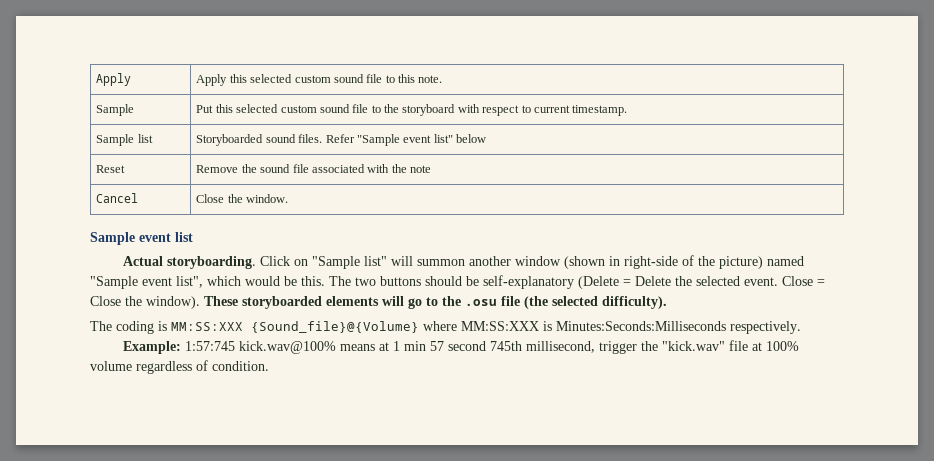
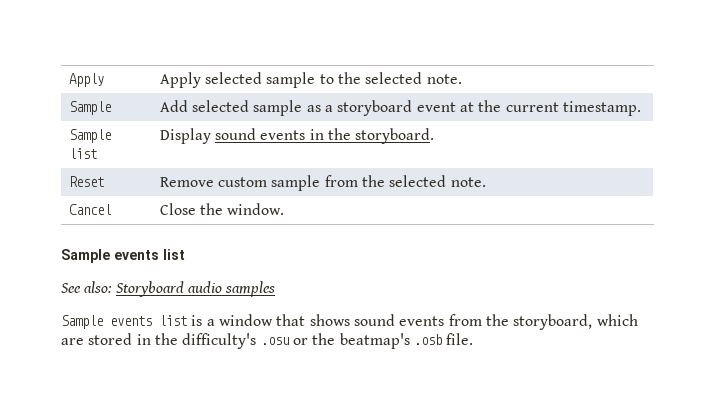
[229,74,443,83] [96,104,135,116] [196,104,628,116] [96,134,153,146] [196,134,487,146] [96,165,126,173] [196,164,432,173] this selected custom sound file to this note. // Sample | Put this selected custom sound file to the storyboard with respect to current timestamp. // Sample list | Storyboarded sound files. Refer "Sample event list" below // Reset | Remove the sound file associated with the note -> [204,72,462,88] [68,101,111,115] [159,100,641,116] [68,129,111,143] [68,148,97,159] [159,128,435,144] [68,176,104,187] [159,175,486,191] selected sample to the selected note. // Sample | Add selected sample as a storyboard event at the current timestamp. // Sample list | Display sound events in the storyboard. // Reset | Remove custom sample from the selected note.
[139,233,171,242] event -> [114,250,159,260] events
[122,255,804,269] [90,275,825,289] [90,296,667,309] [90,321,801,334] [122,340,799,354] [90,360,269,374] Actual storyboarding. Click on "Sample list" will summon another window (shown in right-side of the picture) named "Sample event list", which would be this. The two buttons should be self-explanatory (Delete = Delete the selected event. Close = Close the window). These storyboarded elements will go to the .osu file (the selected difficulty). // The coding is MM:SS:XXX {Sound_file}@{Volume} where MM:SS:XXX is Minutes:Seconds:Milliseconds respectively. // Example: 1:57:745 kick.wav@100% means at 1 min 57 second 745th millisecond, trigger the "kick.wav" file at 100% volume regardless of condition. -> [61,281,276,297] [61,314,638,330] [61,333,474,349] See also: Storyboard audio samples // Sample events list is a window that shows sound events from the storyboard, which are stored in the difficulty's .osu or the beatmap's .osb file.

